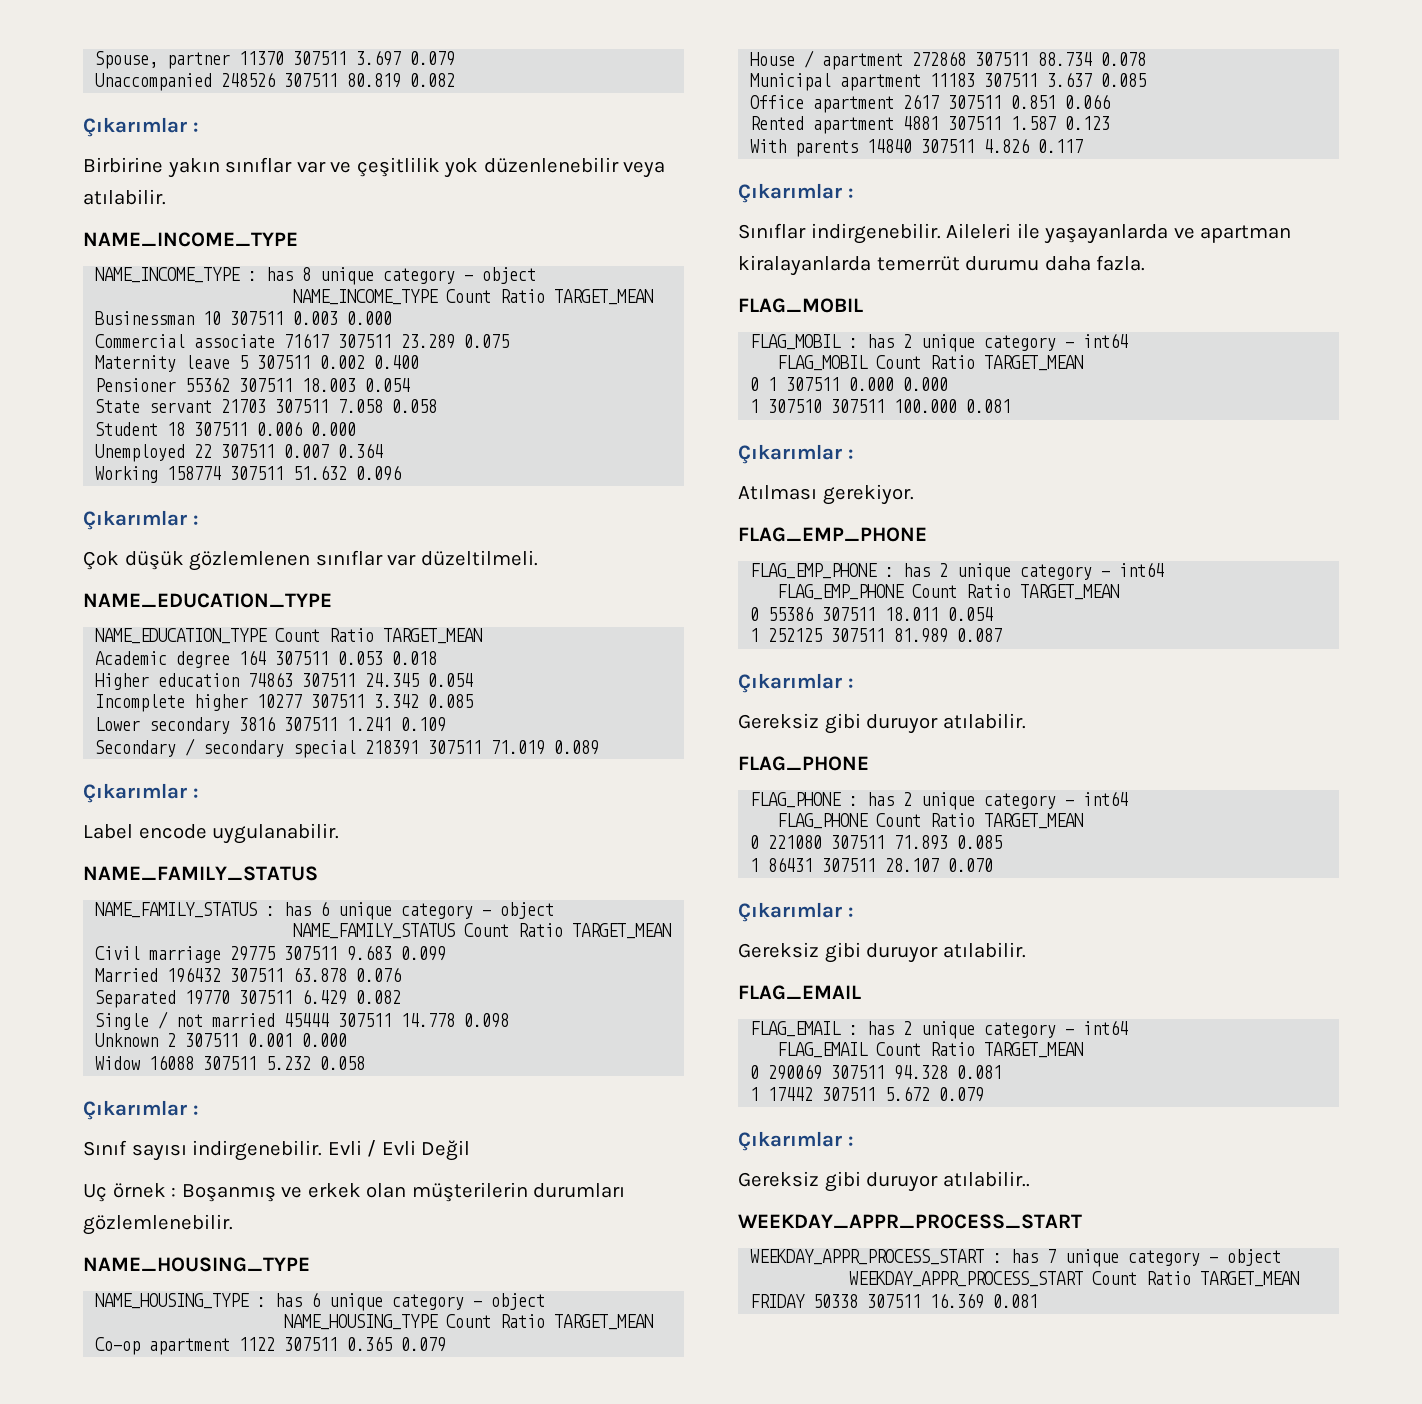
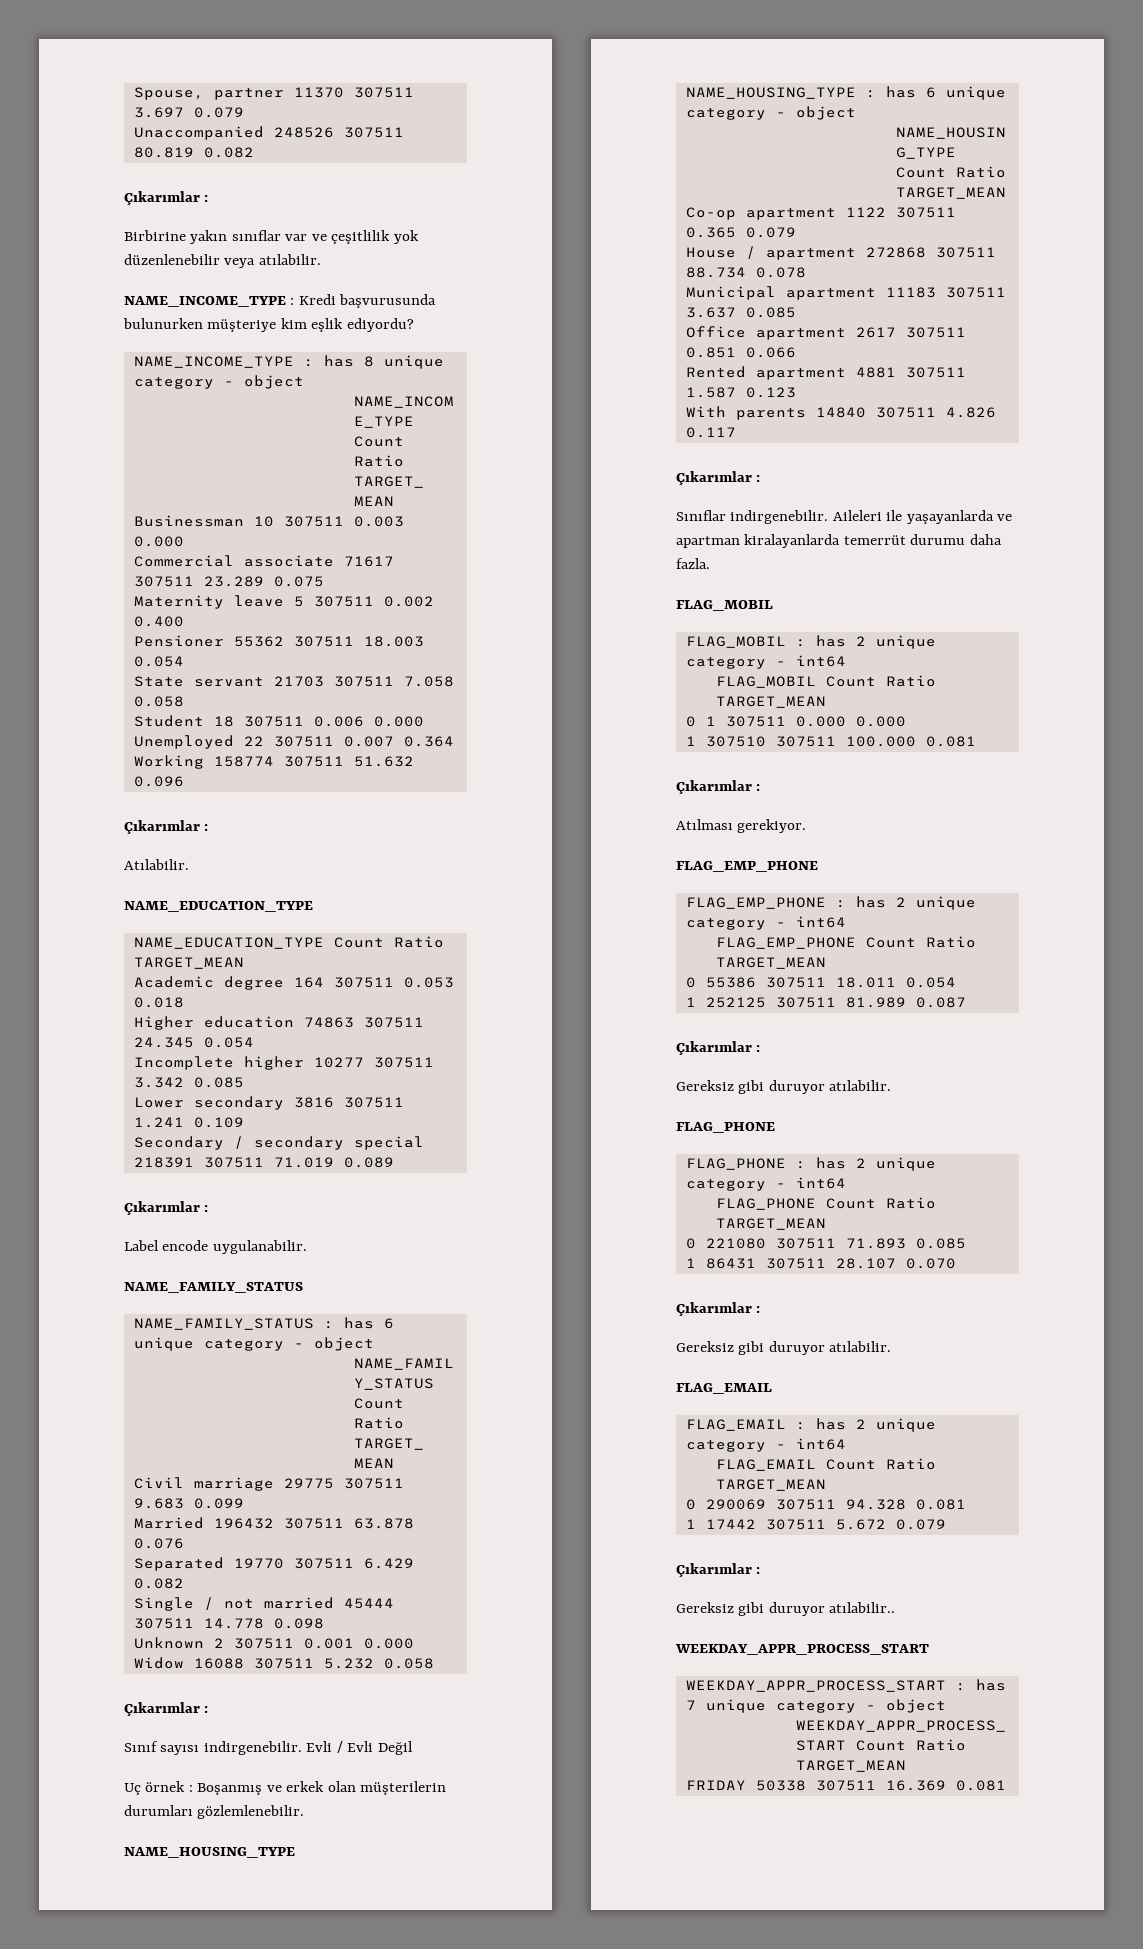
(298, 239) none -> [290,294,437,308] [123,318,414,332] : Kredi başvurusunda bulunurken müşteriye kim eşlik ediyordu?
[83,550,538,571] Çok düşük gözlemlenen sınıflar var düzeltilmeli. -> [124,859,189,870] Atılabilir.

